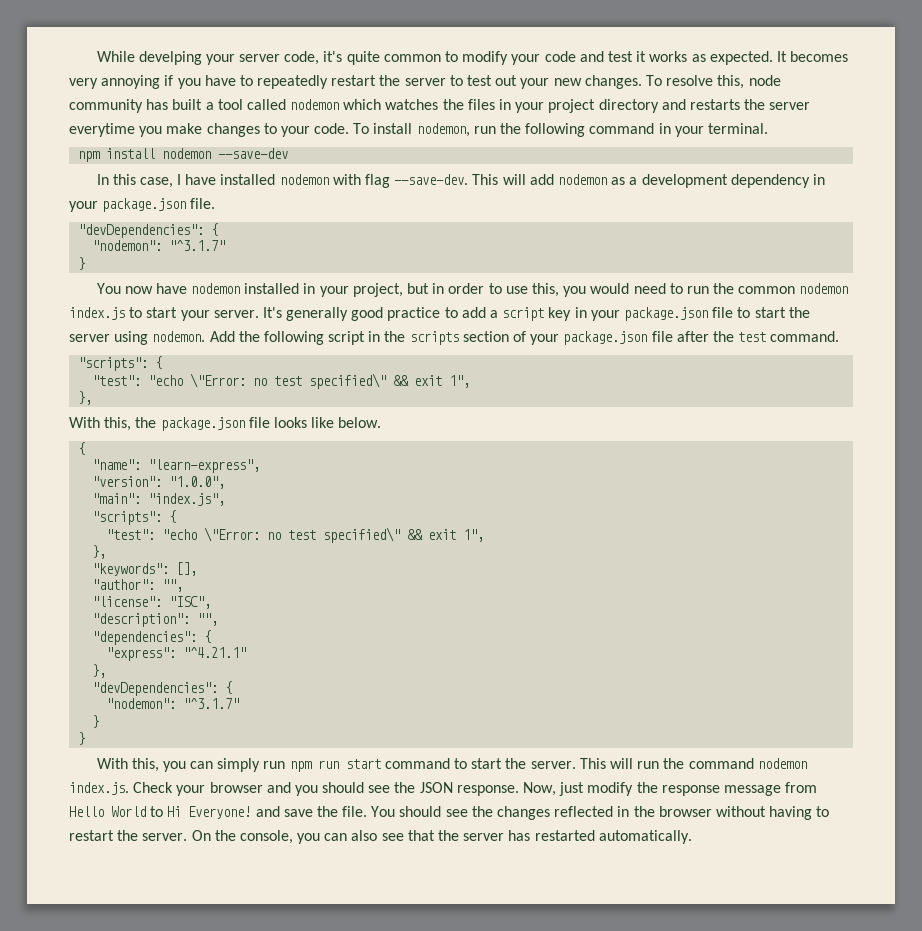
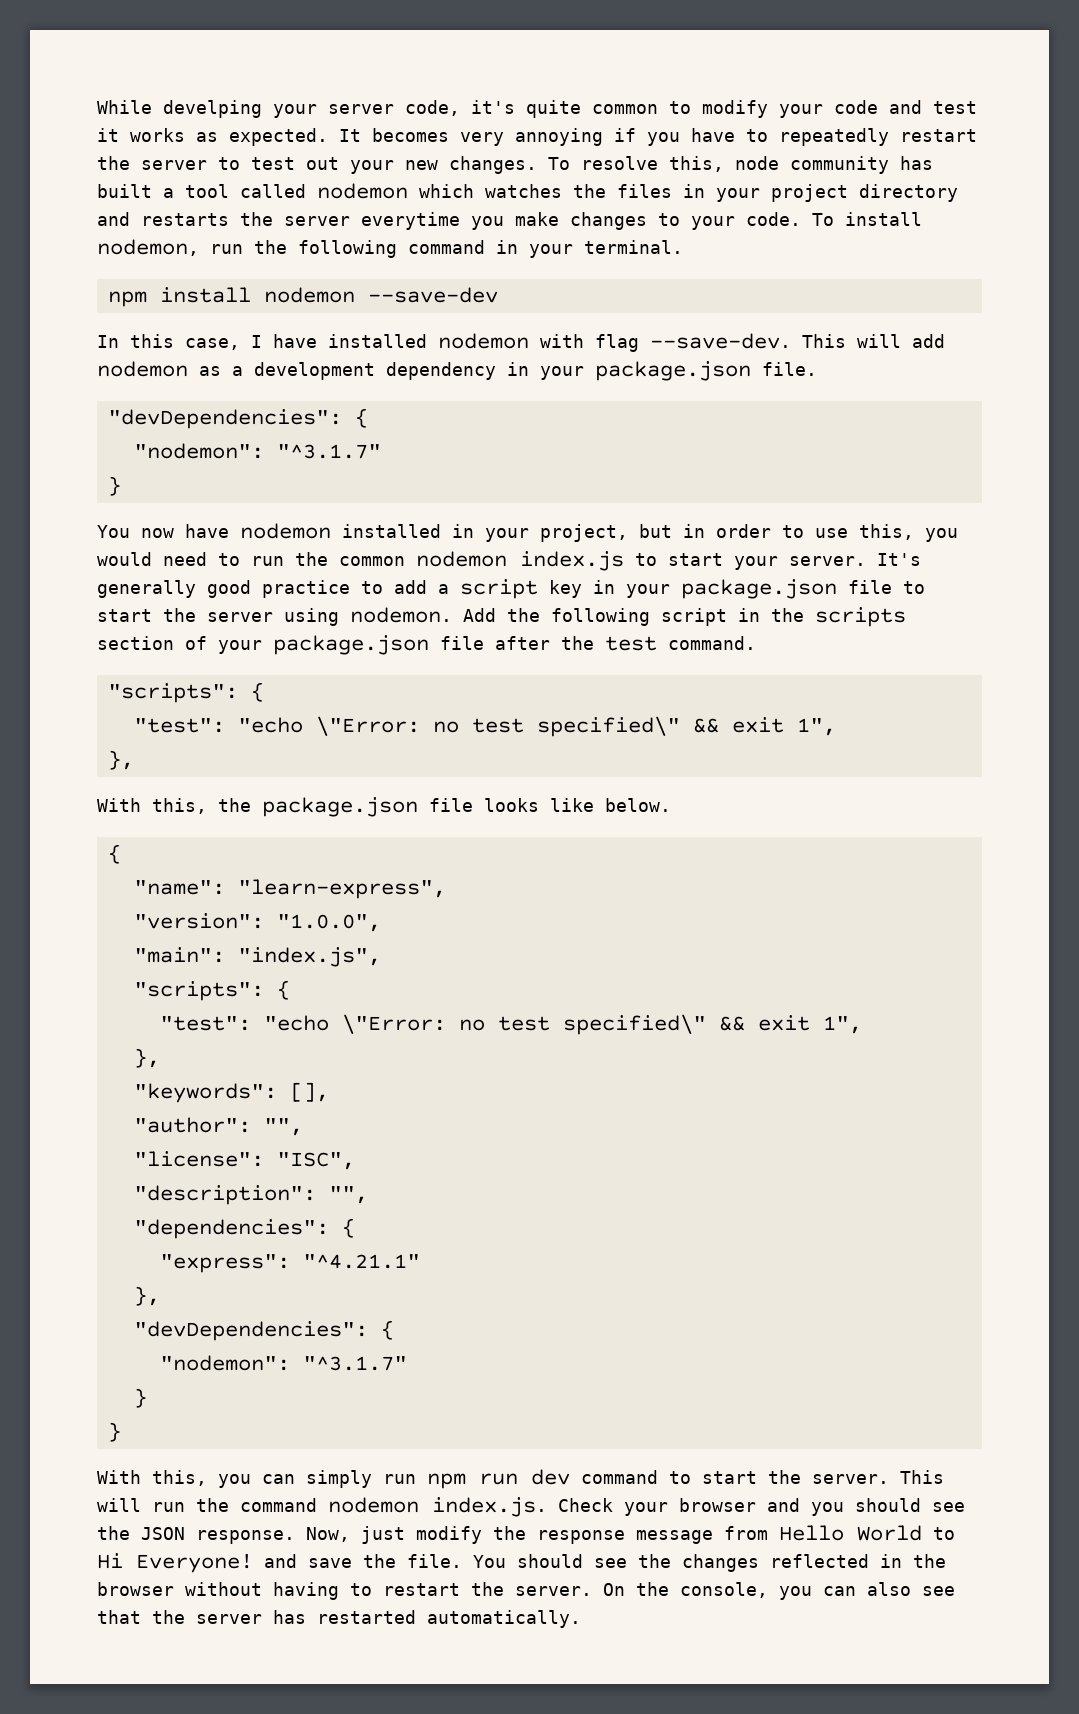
[345,759,381,769] start -> [531,1469,570,1485] dev

